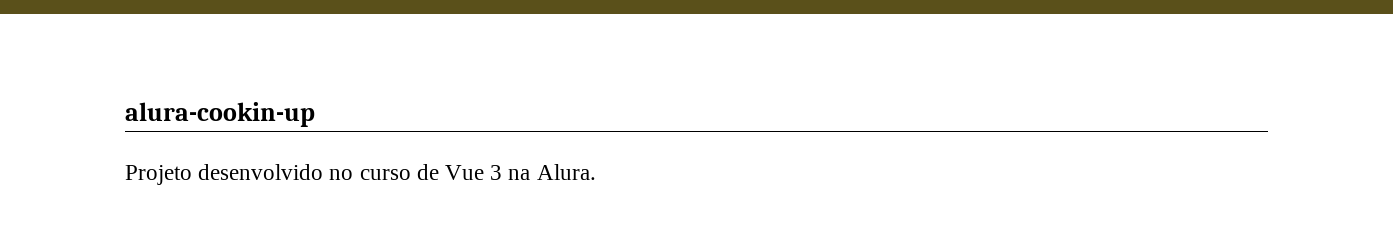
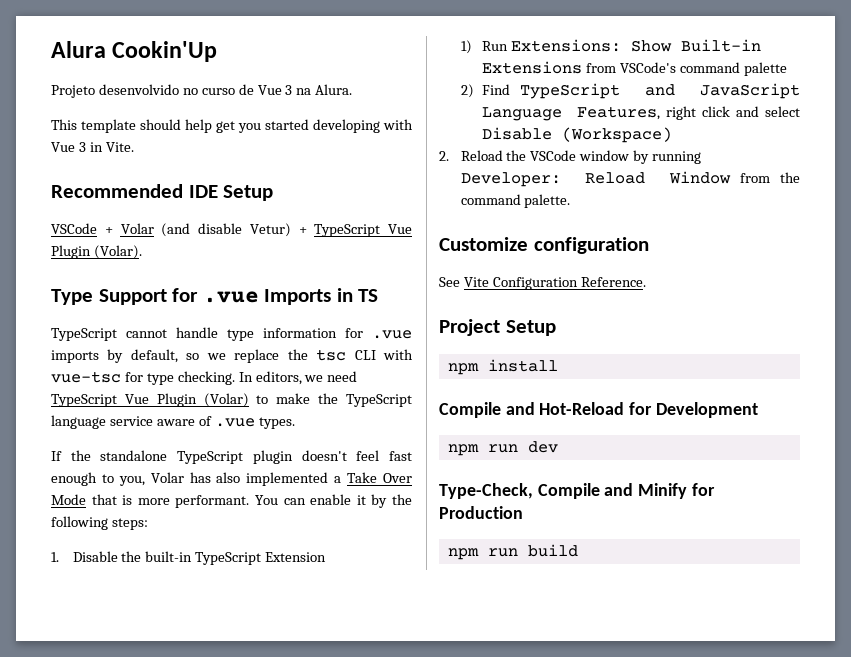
[125,102,315,127] alura-cookin-up -> [51,41,218,62] Alura Cookin'Up
(596, 172) none -> [51,119,413,133] [51,142,134,152] [51,184,274,201] [51,223,412,237] [51,245,142,259] [51,288,379,305] [51,327,412,341] [51,349,414,363] [51,371,358,385] [51,393,413,407] [51,415,295,429] [51,450,412,464] [51,472,413,486] [51,494,413,508] [51,516,148,530] [51,551,327,565] [460,39,761,54] [482,61,787,76] [460,83,800,99] [482,106,800,121] [482,127,673,143] [439,150,702,164] [460,171,800,187] [460,194,571,208] [439,237,649,254] [439,277,646,290] [439,319,556,336] [447,359,558,375] [439,402,758,418] [447,441,558,456] [439,483,715,499] [439,506,523,519] [447,544,578,560] // This template should help get you started developing with Vue 3 in Vite. // Recommended IDE Setup // VSCode + Volar (and disable Vetur) + TypeScript Vue Plugin (Volar). // Type Support for .vue Imports in TS // TypeScript cannot handle type information for .vue imports by default, so we replace the tsc CLI with vue-tsc for type checking. In editors, we need TypeScript Vue Plugin (Volar) to make the TypeScript language service aware of .vue types. // If the standalone TypeScript plugin doesn't feel fast enough to you, Volar has also implemented a Take Over Mode that is more performant. You can enable it by the following steps: // 1. Disable the built-in TypeScript Extension // 1) Run Extensions: Show Built-in Extensions from VSCode's command palette // 2) Find TypeScript and JavaScript Language Features, right click and select Disable (Workspace) // 2. Reload the VSCode window by running Developer: Reload Window from the command palette. // Customize configuration // See Vite Configuration Reference. // Project Setup // npm install // Compile and Hot-Reload for Development // npm run dev // Type-Check, Compile and Minify for Production // npm run build

